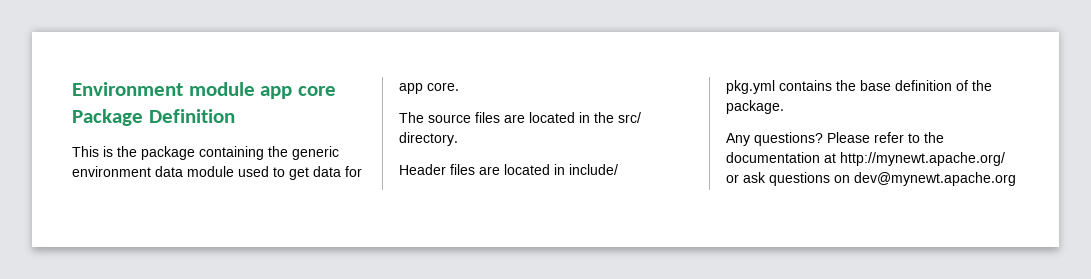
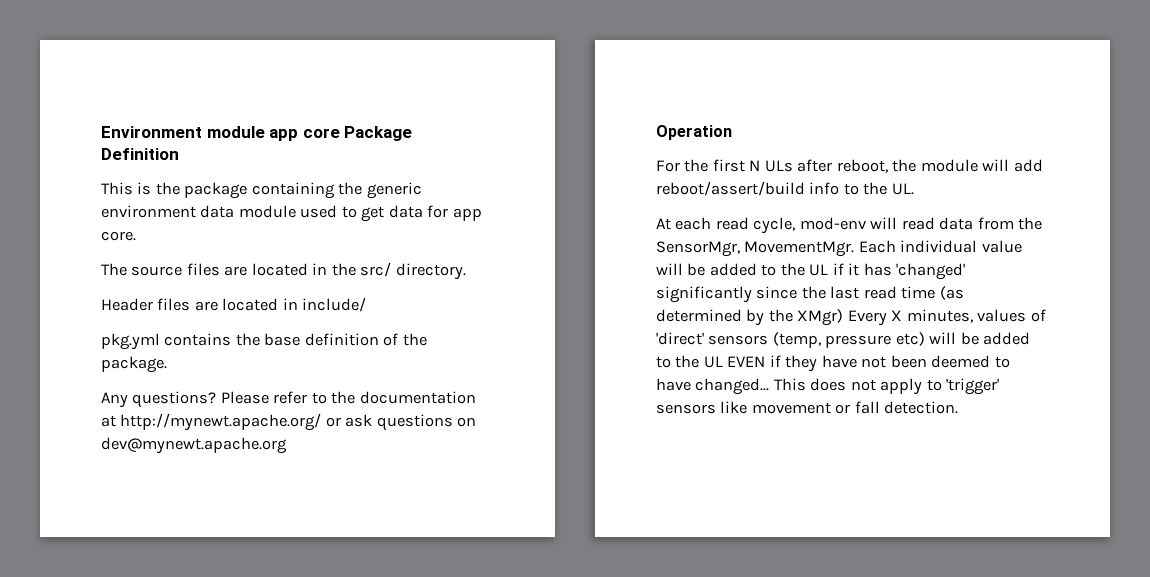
(1016, 179) none -> [656,125,732,140] [656,159,1043,173] [656,181,914,196] [656,217,1043,234] [656,240,1022,257] [656,263,966,280] [656,286,964,303] [656,309,1046,326] [656,332,1031,348] [656,355,1010,372] [656,378,1000,395] [656,401,959,414] // Operation // For the first N ULs after reboot, the module will add reboot/assert/build info to the UL. // At each read cycle, mod-env will read data from the SensorMgr, MovementMgr. Each individual value will be added to the UL if it has 'changed' significantly since the last read time (as determined by the XMgr) Every X minutes, values of 'direct' sensors (temp, pressure etc) will be added to the UL EVEN if they have not been deemed to have changed... This does not apply to 'trigger' sensors like movement or fall detection.

